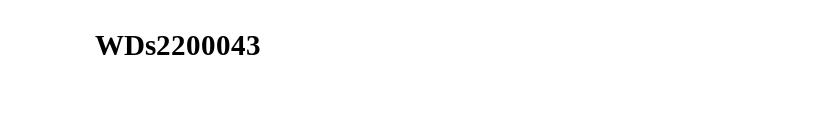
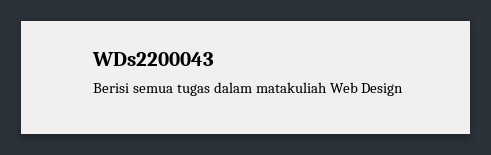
(261, 45) none -> [93,82,404,96] // Berisi semua tugas dalam matakuliah Web Design

